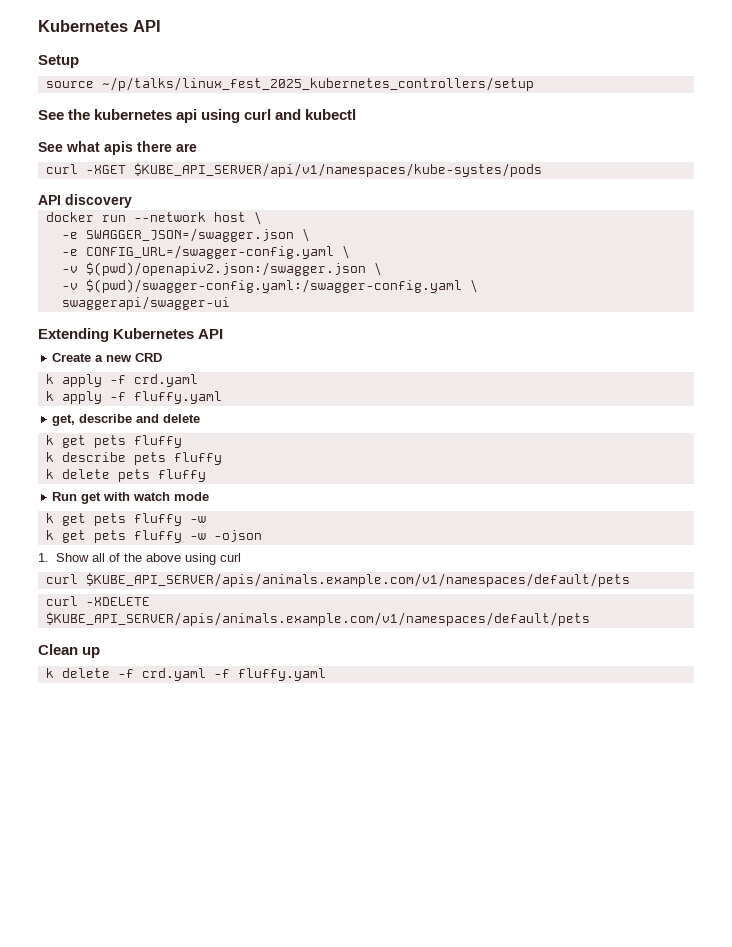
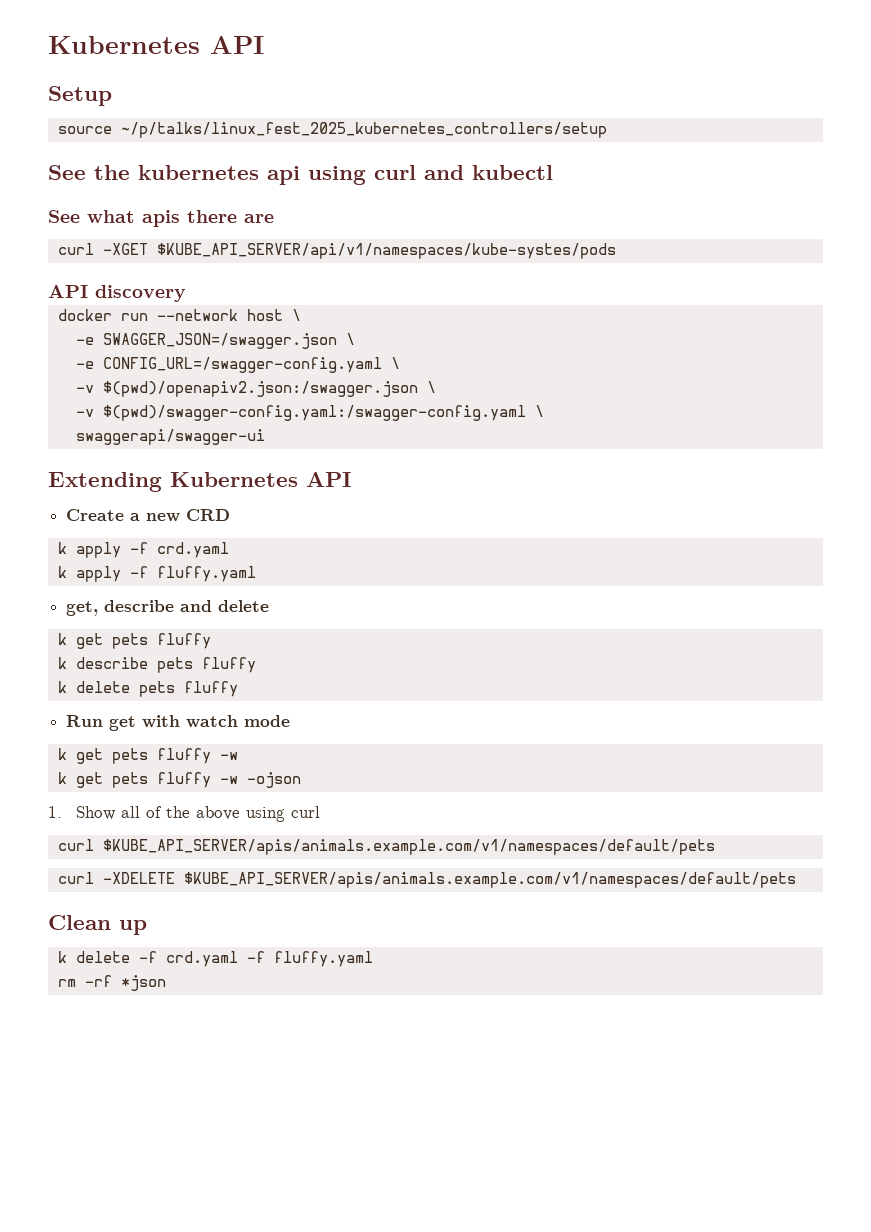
(326, 674) none -> [57,975,166,991] // rm -rf *json

